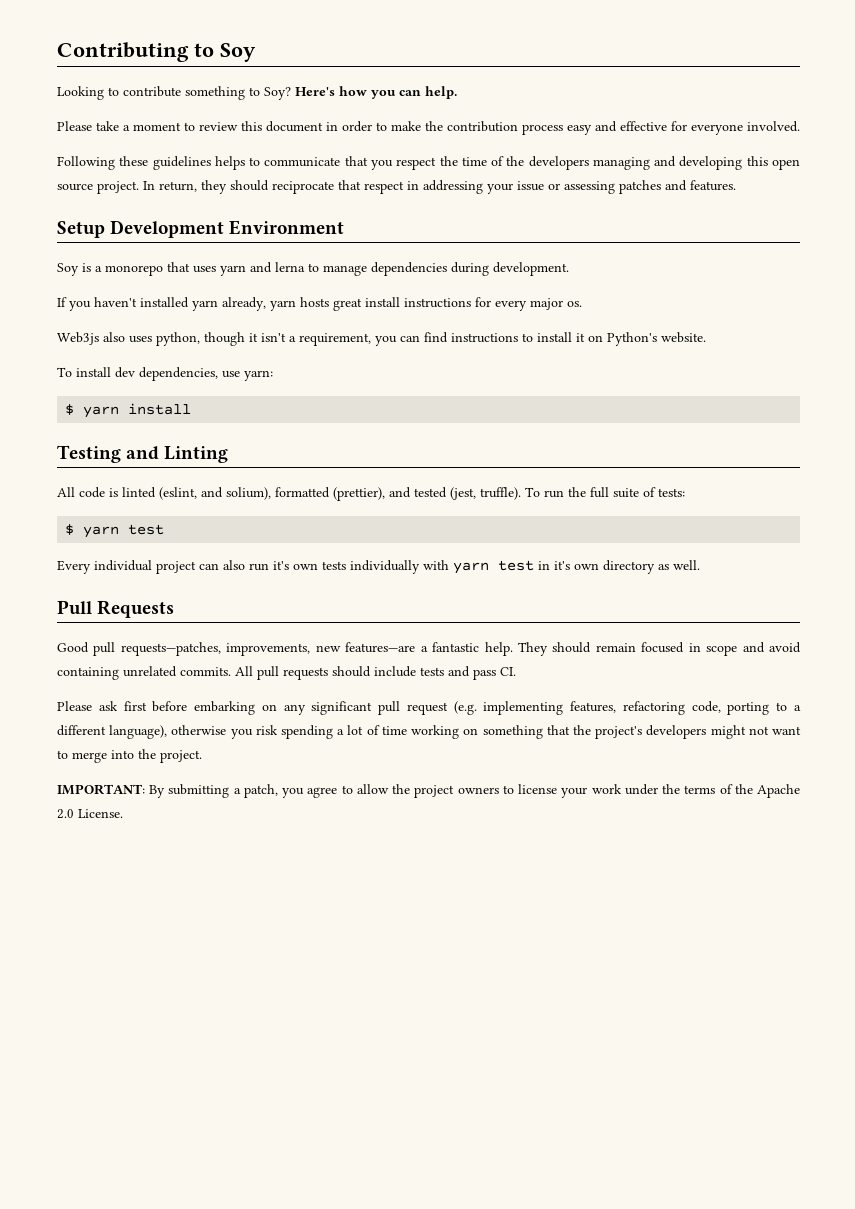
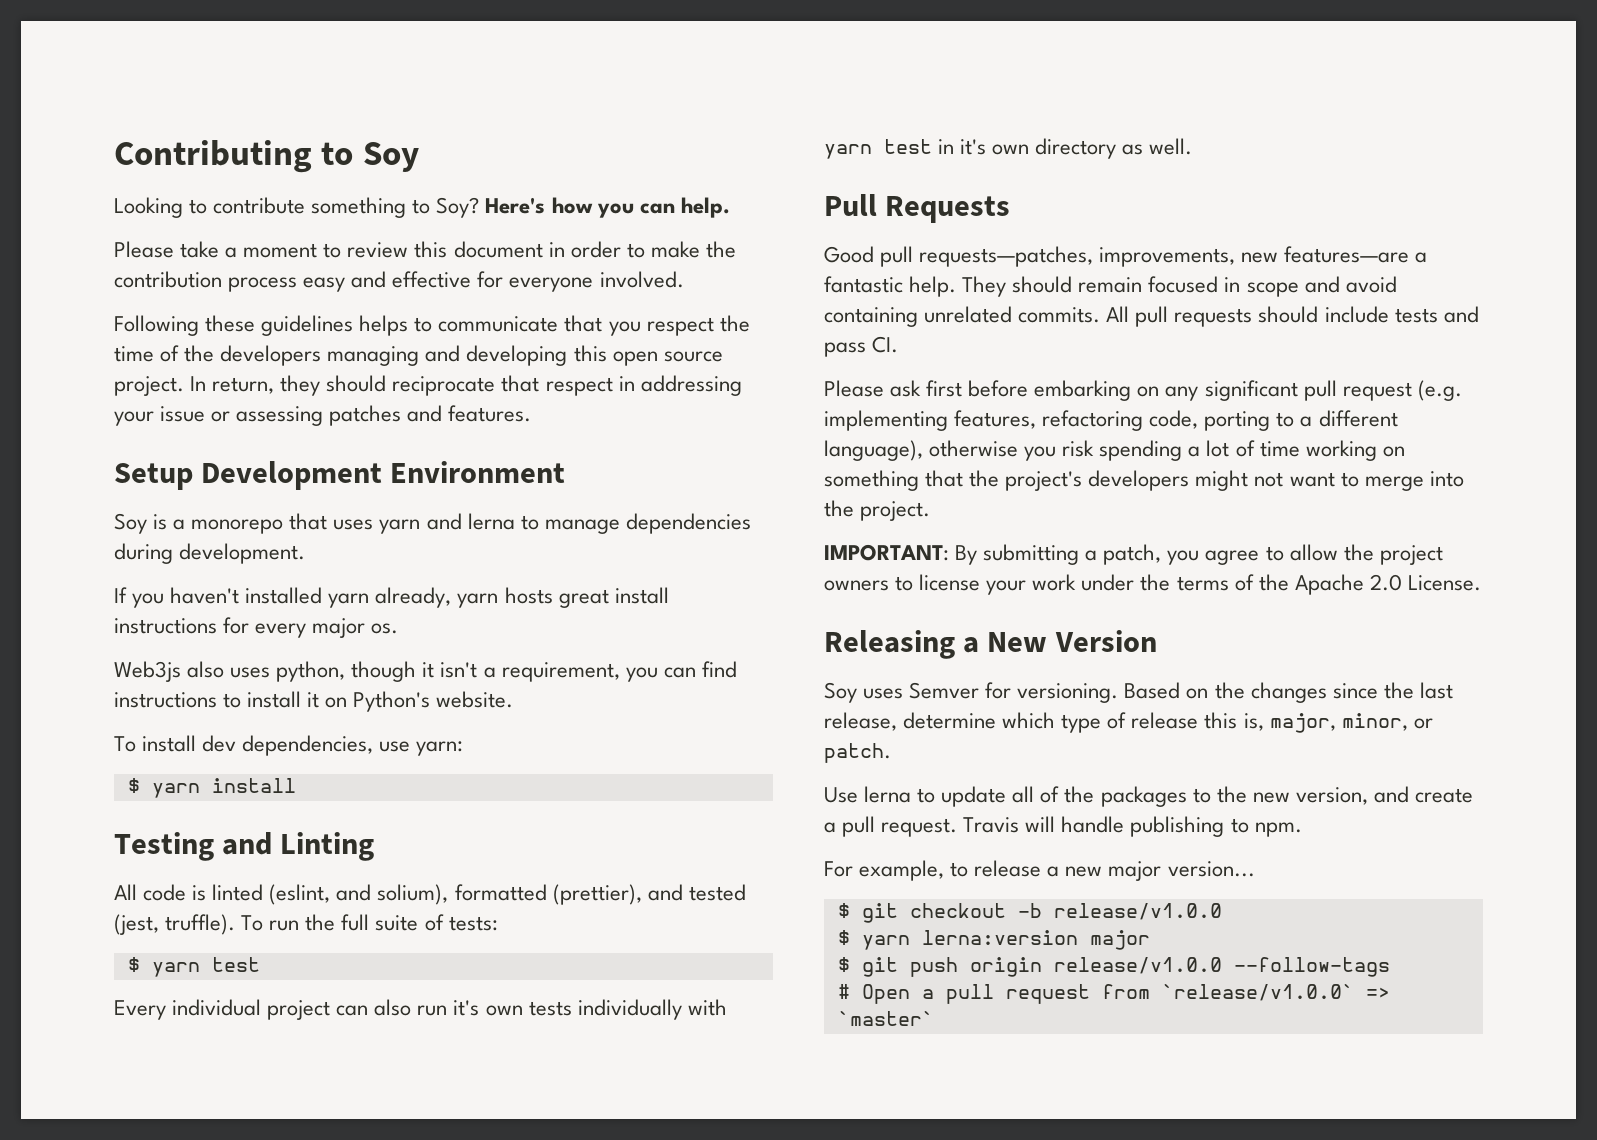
(123, 813) none -> [824,630,1157,659] [824,682,1453,703] [824,712,1433,733] [824,743,891,763] [824,786,1473,807] [824,816,1302,837] [824,860,1255,881] [837,903,1222,923] [837,930,1150,950] [837,957,1390,977] [837,984,1390,1004] [837,1011,934,1026] // Releasing a New Version // Soy uses Semver for versioning. Based on the changes since the last release, determine which type of release this is, major, minor, or patch. // Use lerna to update all of the packages to the new version, and create a pull request. Travis will handle publishing to npm. // For example, to release a new major version... // $ git checkout -b release/v1.0.0 // $ yarn lerna:version major // $ git push origin release/v1.0.0 --follow-tags // # Open a pull request from `release/v1.0.0` => `master`

